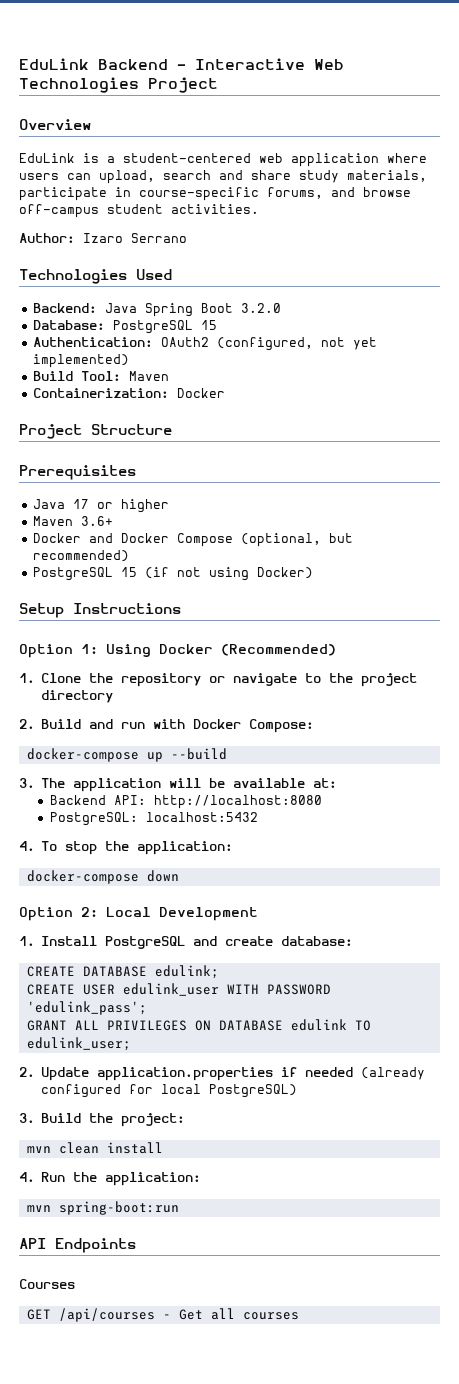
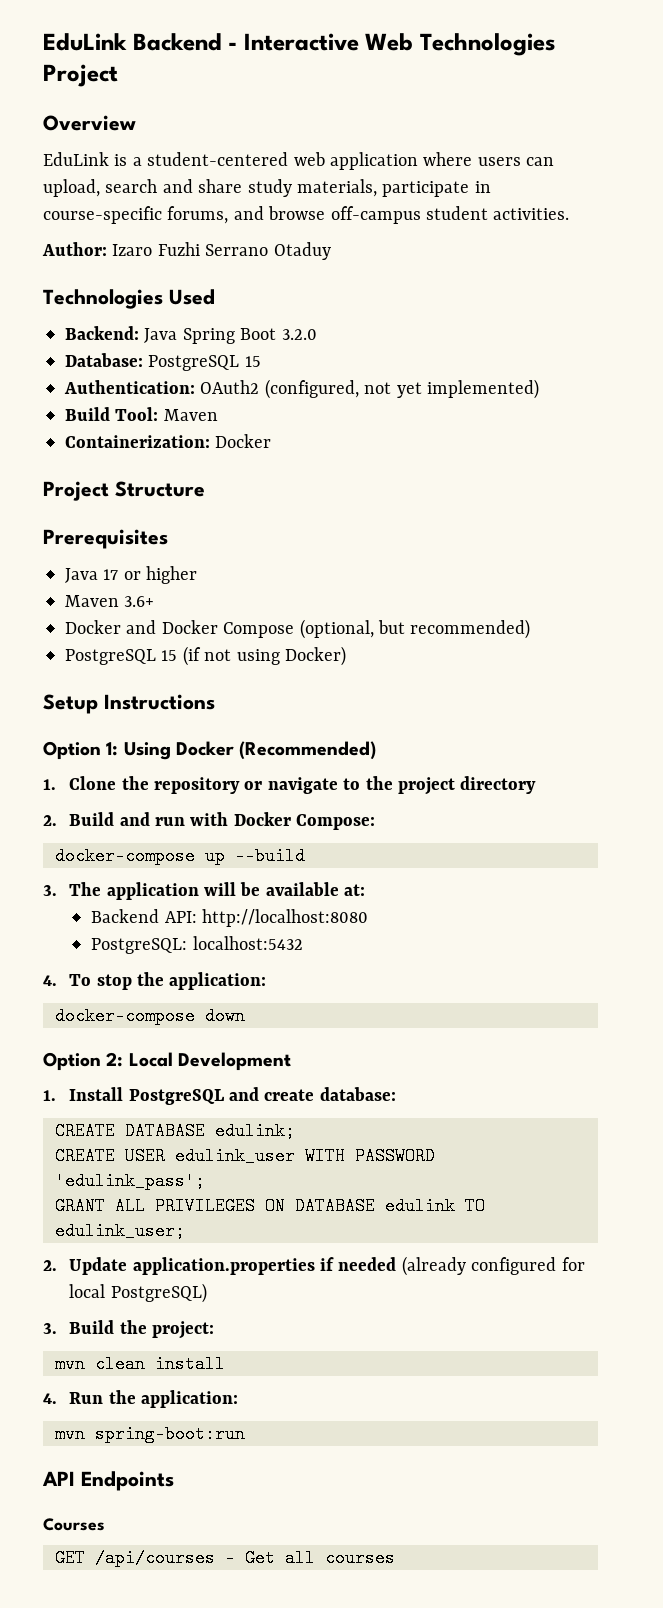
(123, 238) none -> [157,242,200,256] Fuzhi
(187, 238) none -> [273,242,331,260] Otaduy

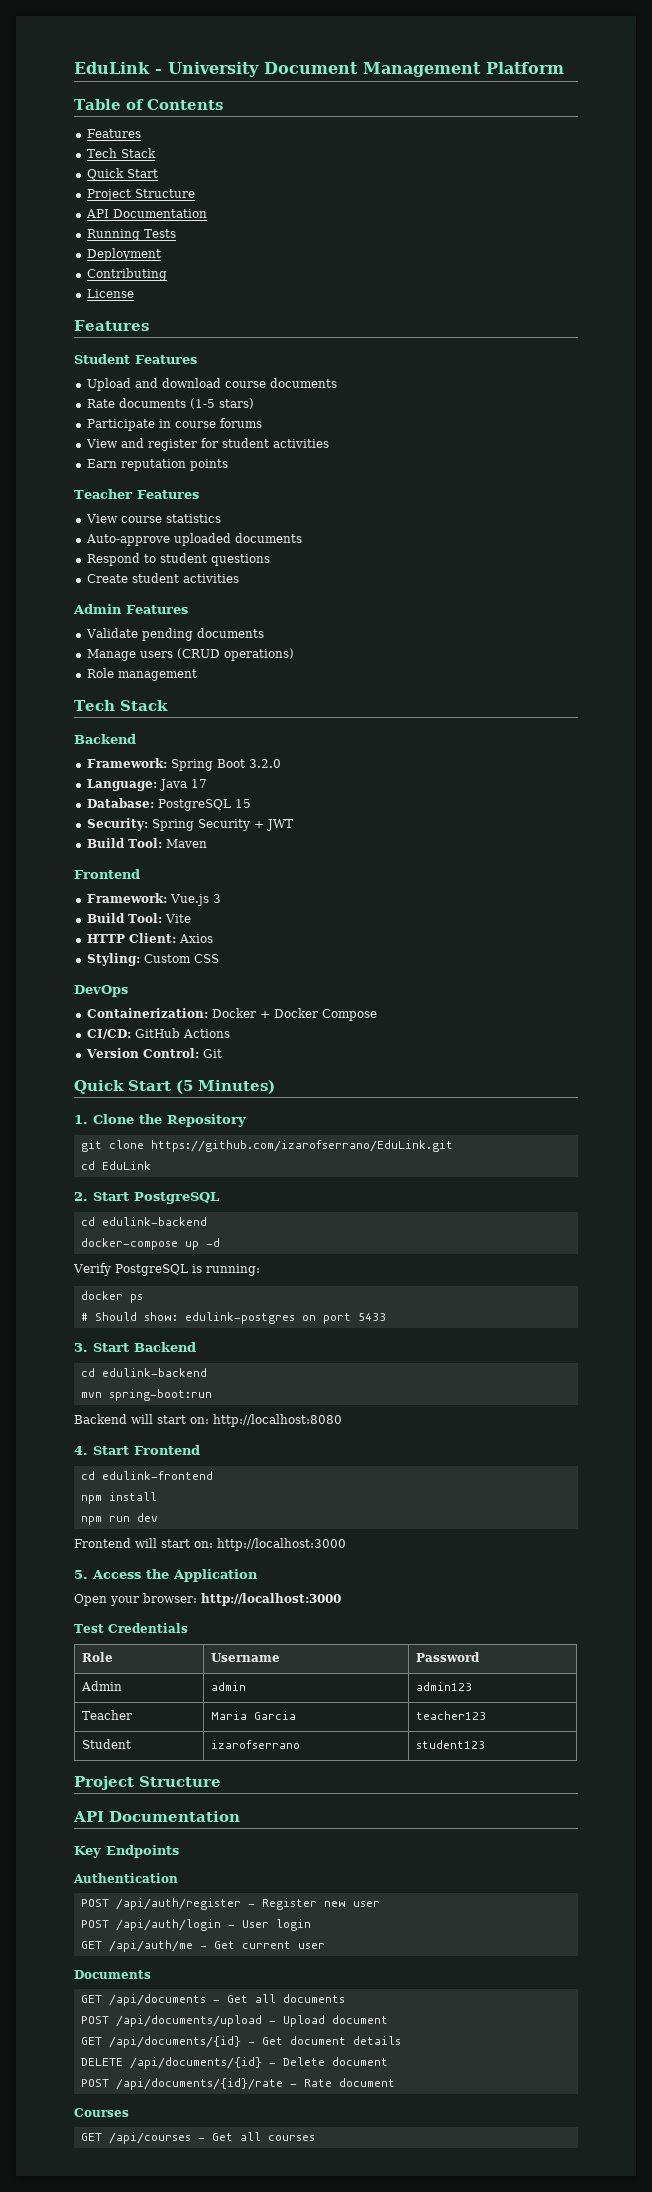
[43,33,557,56] [43,64,118,87] [43,115,136,131] [43,152,555,170] [43,179,491,197] [43,206,570,224] [42,242,331,260] [43,289,215,309] [65,326,178,343] EduLink Backend - Interactive Web Technologies Project // Overview // EduLink is a student-centered web application where users can upload, search and share study materials, participate in course-specific forums, and browse off-campus student activities. // Author: Izaro Fuzhi Serrano Otaduy // Technologies Used // Backend: Java -> [74,62,564,77] [74,99,223,110] [86,129,141,138] [86,148,156,158] [86,168,158,180] [86,189,195,201] [85,209,207,218] [86,229,176,241] [86,248,161,261] [86,268,167,281] [86,289,134,298] [74,320,149,331] [74,354,197,364] [86,378,337,391] [86,398,254,409] [86,418,262,431] [85,438,329,451] [86,459,228,471] [74,489,199,499] [85,514,221,523] [85,533,302,546] [86,553,270,566] [86,573,239,583] [73,604,188,614] [85,628,264,641] [86,648,294,661] [86,668,197,681] [74,700,168,711] [74,734,136,744] [86,758,167,768] EduLink - University Document Management Platform // Table of Contents // Features // Tech Stack // Quick Start // Project Structure // API Documentation // Running Tests // Deployment // Contributing // License // Features // Student Features // Upload and download course documents // Rate documents (1-5 stars) // Participate in course forums // View and register for student activities // Earn reputation points // Teacher Features // View course statistics // Auto-approve uploaded documents // Respond to student questions // Create student activities // Admin Features // Validate pending documents // Manage users (CRUD operations) // Role management // Tech Stack // Backend // Framework:
(317, 334) none -> [86,779,207,791] // Language: Java 17
[64,379,539,399] [65,407,218,421] [65,434,272,448] [43,481,205,501] [43,529,168,549] [65,566,198,584] [65,595,155,607] [65,619,531,639] [65,646,346,666] [43,694,215,714] [43,741,377,760] [43,776,537,795] [43,812,376,830] [55,847,305,865] [43,882,366,900] [91,909,369,927] [91,936,303,954] [43,972,267,990] [55,1007,245,1025] [43,1052,291,1071] [43,1087,396,1105] [55,1122,295,1140] [55,1147,435,1165] [55,1172,205,1190] [55,1197,485,1215] [55,1222,185,1240] [43,1256,585,1276] [69,1283,207,1303] [43,1320,215,1339] [55,1355,225,1373] [43,1390,239,1408] [55,1425,245,1443] [42,1471,174,1491] Authentication: OAuth2 (configured, not yet implemented) // Build Tool: Maven // Containerization: Docker // Project Structure // Prerequisites // Java 17 or higher // Maven 3.6+ // Docker and Docker Compose (optional, but recommended) // PostgreSQL 15 (if not using Docker) // Setup Instructions // Option 1: Using Docker (Recommended) // 1. Clone the repository or navigate to the project directory // 2. Build and run with Docker Compose: // docker-compose up --build // 3. The application will be available at: // Backend API: http://localhost:8080 // PostgreSQL: localhost:5432 // 4. To stop the application: // docker-compose down // Option 2: Local Development // 1. Install PostgreSQL and create database: // CREATE DATABASE edulink; // CREATE USER edulink_user WITH PASSWORD 'edulink_pass'; // GRANT ALL PRIVILEGES ON DATABASE edulink TO edulink_user; // 2. Update application.properties if needed (already configured for local PostgreSQL) // 3. Build the project: // mvn clean install // 4. Run the application: // mvn spring-boot:run // API Endpoints -> [86,818,293,831] [86,838,207,848] [74,869,140,879] [86,893,221,906] [86,913,191,923] [86,933,213,943] [86,953,219,966] [74,985,128,997] [86,1008,377,1021] [86,1028,230,1039] [85,1048,222,1058] [74,1080,275,1094] [74,1114,246,1127] [80,1140,453,1152] [80,1161,151,1170] [74,1192,219,1204] [80,1217,207,1226] [80,1238,220,1250] [73,1263,260,1276] [80,1291,143,1303] [80,1312,386,1324] [74,1342,196,1352] [80,1368,207,1377] [80,1389,212,1401] [74,1414,342,1427] [74,1445,200,1455] [80,1471,213,1480] [80,1492,157,1504] [80,1513,158,1525] [74,1538,346,1551] [74,1569,258,1582] [74,1593,341,1606] [74,1623,188,1633] [81,1652,113,1662] [210,1653,280,1662] [415,1652,480,1662] [80,1681,122,1691] [210,1682,246,1691] [415,1682,472,1691] [81,1710,132,1720] [210,1711,296,1720] [415,1711,486,1720] [81,1739,131,1749] [210,1740,300,1749] [415,1740,485,1749] [74,1776,221,1790] [73,1811,240,1822] [74,1845,179,1858] [73,1873,178,1883] [80,1898,380,1910] [80,1919,311,1931] [80,1940,325,1952] [74,1970,151,1979] [80,1994,345,2006] [80,2015,388,2027] [80,2036,401,2048] [80,2057,388,2069] [80,2078,395,2090] Security: Spring Security + JWT // Build Tool: Maven // Frontend // Framework: Vue.js 3 // Build Tool: Vite // HTTP Client: Axios // Styling: Custom CSS // DevOps // Containerization: Docker + Docker Compose // CI/CD: GitHub Actions // Version Control: Git // Quick Start (5 Minutes) // 1. Clone the Repository // git clone https://github.com/izarofserrano/EduLink.git // cd EduLink // 2. Start PostgreSQL // cd edulink-backend // docker-compose up -d // Verify PostgreSQL is running: // docker ps // # Should show: edulink-postgres on port 5433 // 3. Start Backend // cd edulink-backend // mvn spring-boot:run // Backend will start on: http://localhost:8080 // 4. Start Frontend // cd edulink-frontend // npm install // npm run dev // Frontend will start on: http://localhost:3000 // 5. Access the Application // Open your browser: http://localhost:3000 // Test Credentials // Role | Username | Password // Admin | admin | admin123 // Teacher | Maria Garcia | teacher123 // Student | izarofserrano | student123 // Project Structure // API Documentation // Key Endpoints // Authentication // POST /api/auth/register - Register new user // POST /api/auth/login - User login // GET /api/auth/me - Get current user // Documents // GET /api/documents - Get all documents // POST /api/documents/upload - Upload document // GET /api/documents/{id} - Get document details // DELETE /api/documents/{id} - Delete document // POST /api/documents/{id}/rate - Rate document

